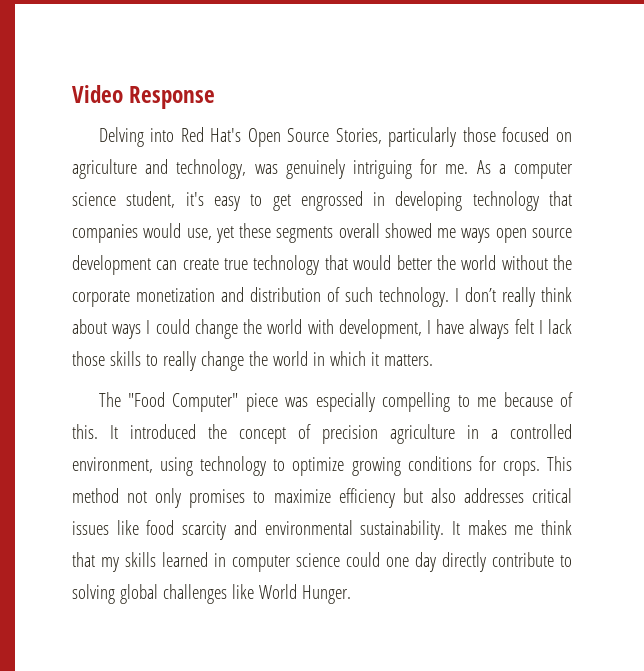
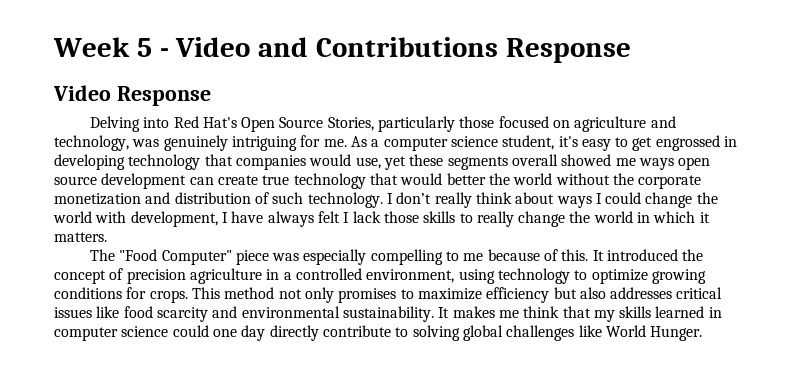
(72, 94) none -> [53,37,631,63] Week 5 - Video and Contributions Response //

